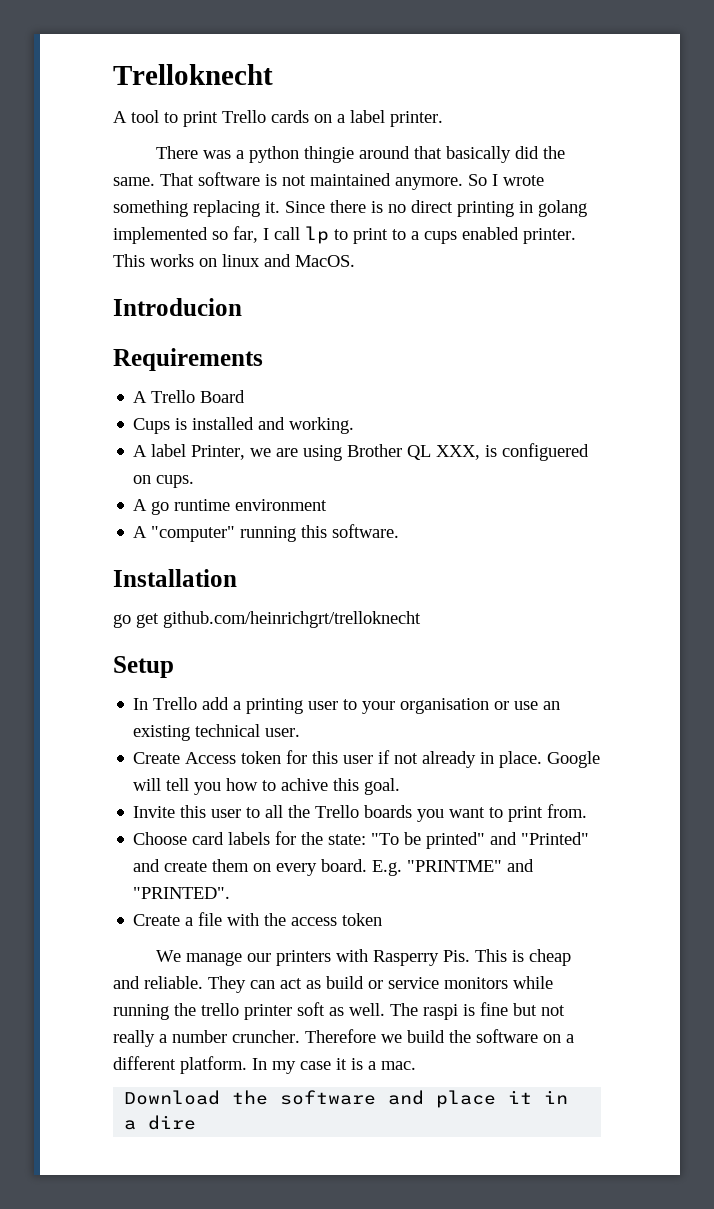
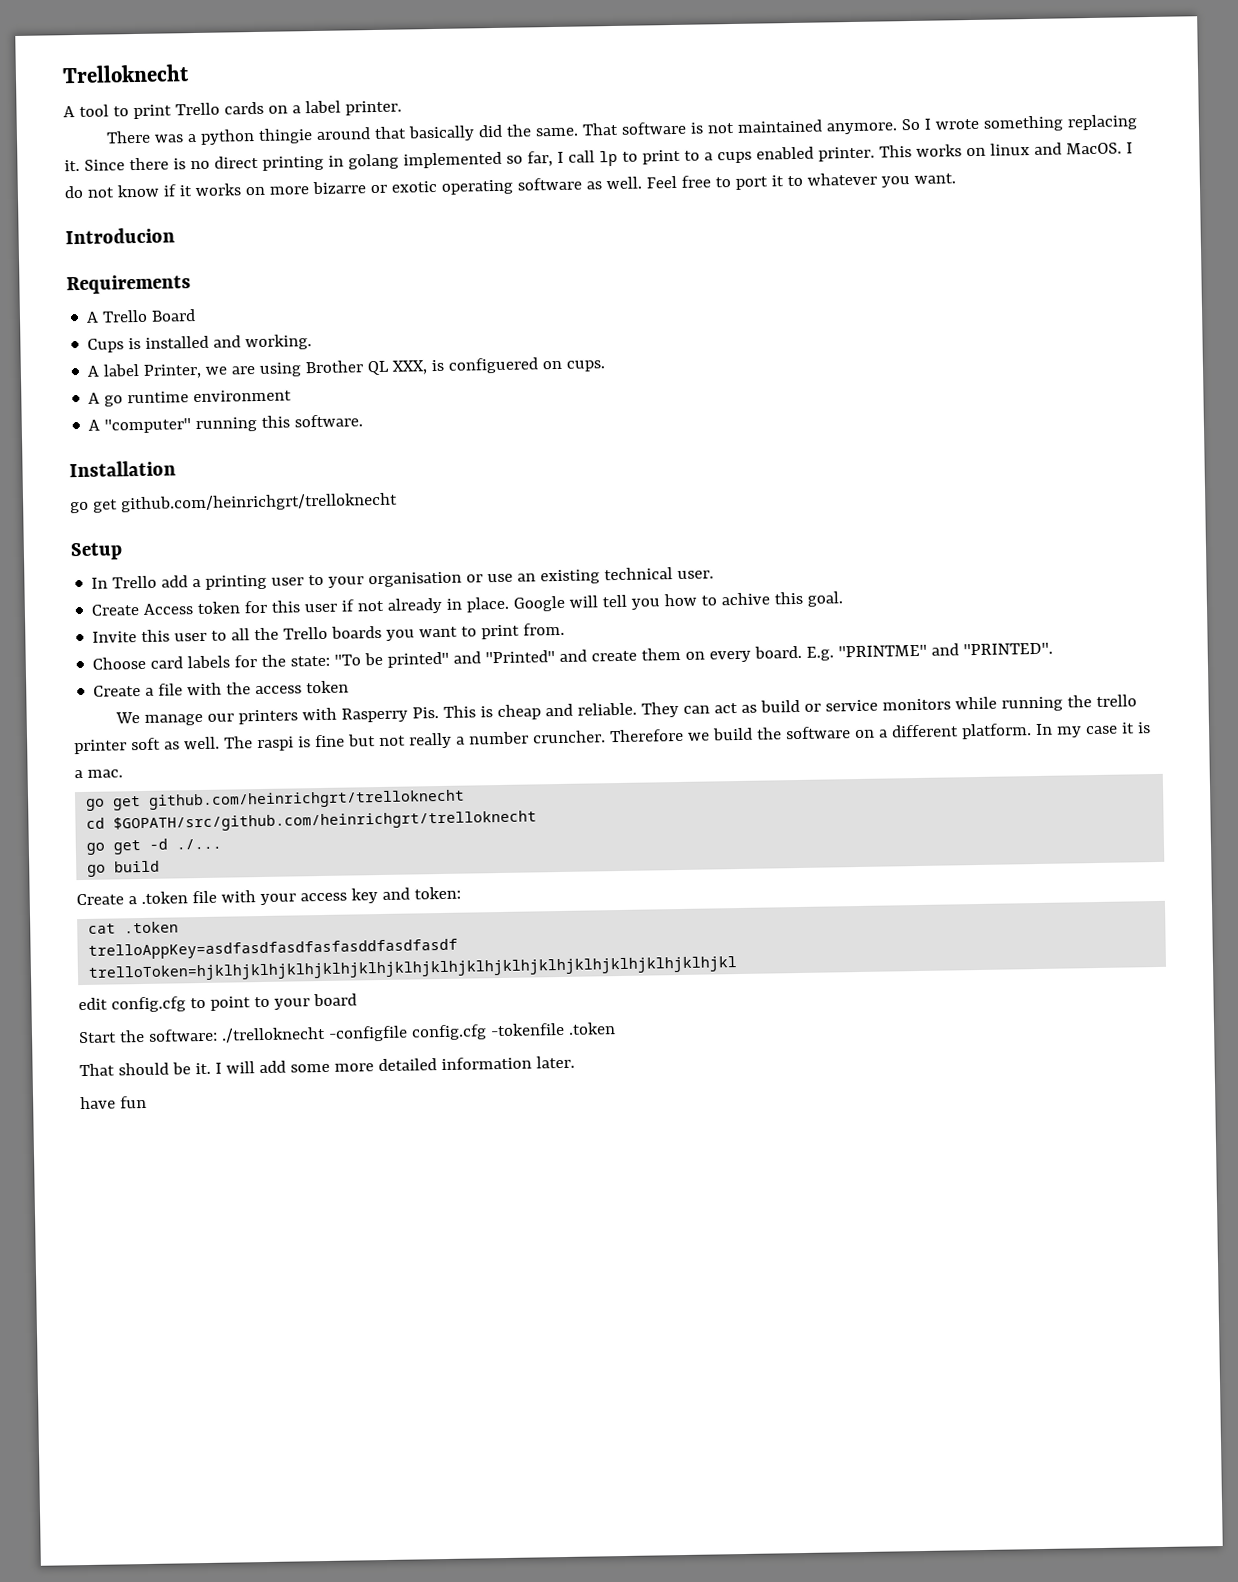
(355, 261) none -> [1125,142,1133,154] [64,172,956,199] I do not know if it works on more bizarre or exotic operating software as well. Feel free to port it to whatever you want.
[124,1090,569,1108] [124,1115,197,1130] Download the software and place it in a dire -> [86,789,466,811] [86,810,538,833] [86,838,223,855] [87,860,161,877] [76,886,461,906] [88,921,180,934] [88,938,459,960] [88,956,739,982] [78,993,357,1013] [78,1022,616,1044] [79,1055,575,1077] [80,1095,147,1110] go get github.com/heinrichgrt/trelloknecht // cd $GOPATH/src/github.com/heinrichgrt/trelloknecht // go get -d ./... // go build // Create a .token file with your access key and token: // cat .token // trelloAppKey=asdfasdfasdfasfasddfasdfasdf // trelloToken=hjklhjklhjklhjklhjklhjklhjklhjklhjklhjklhjklhjklhjklhjklhjkl // edit config.cfg to point to your board // Start the software: ./trelloknecht -configfile config.cfg -tokenfile .token // That should be it. I will add some more detailed information later. // have fun

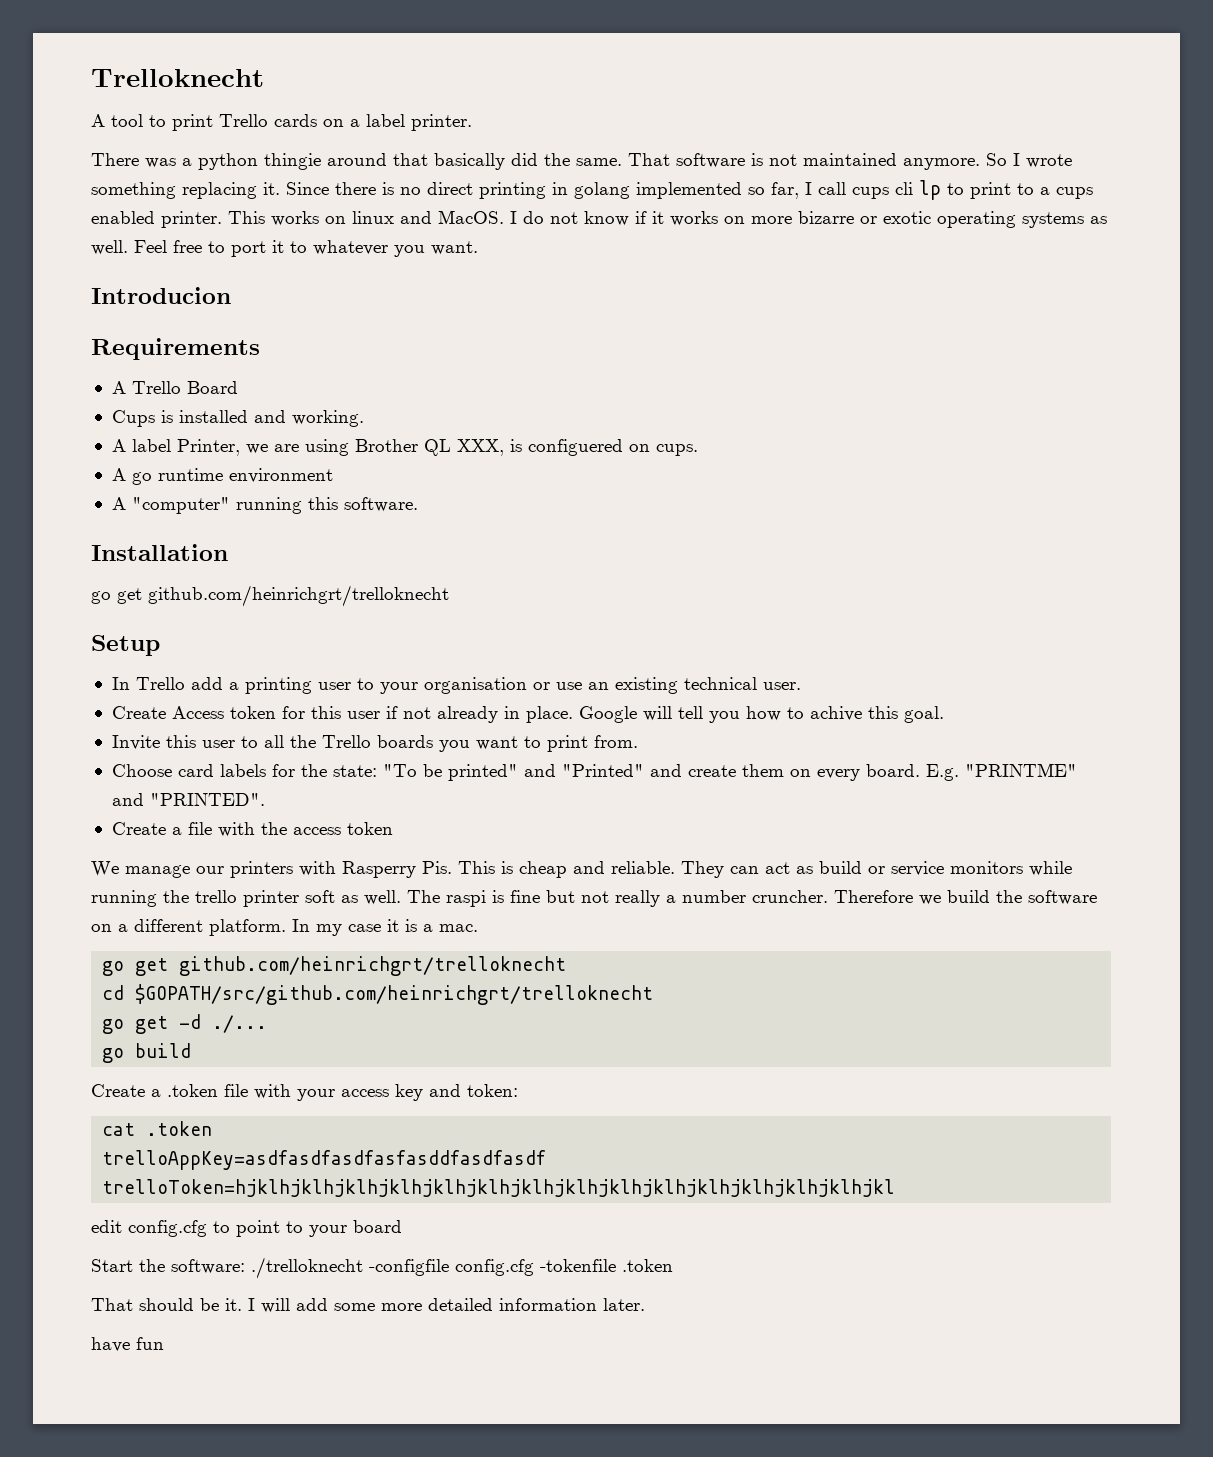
(595, 156) none -> [852,182,913,199] cups cli
[516,177,582,191] software -> [1022,212,1084,228] systems

